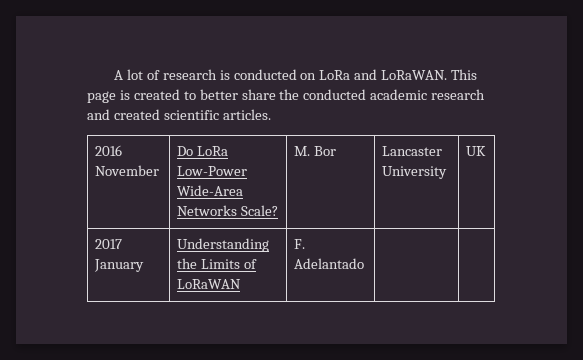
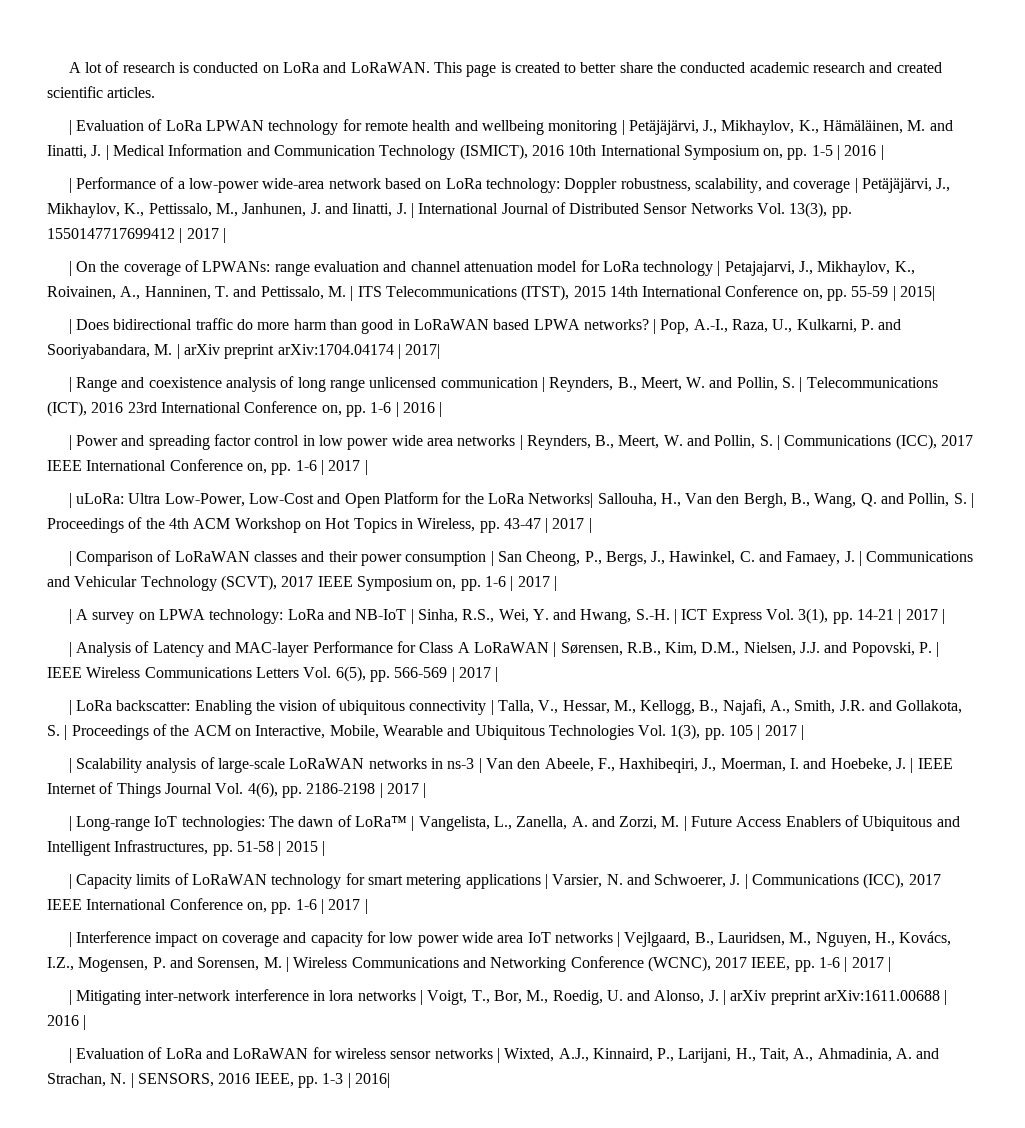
[95,145,123,156] [95,165,160,176] [177,146,229,156] [177,166,248,176] [177,185,244,196] [177,205,279,216] [294,146,337,156] [382,146,443,156] [382,166,448,179] [466,146,487,156] [95,239,123,249] [94,259,145,272] [177,238,270,252] [177,258,258,269] [177,279,242,289] [294,239,306,249] [294,258,365,269] // 2016 November | Do LoRa Low-Power Wide-Area Networks Scale? | M. Bor | Lancaster University | UK // 2017 January | Understanding the Limits of LoRaWAN | F. Adelantado | | -> [68,119,953,135] [47,144,884,160] [68,177,951,193] [47,202,852,218] [47,228,226,243] [68,260,915,276] [47,285,936,301] [68,318,902,334] [47,344,441,359] [68,376,938,392] [47,401,443,417] [68,434,974,450] [47,459,368,475] [68,492,975,508] [47,517,592,533] [68,550,974,566] [47,575,557,591] [68,608,946,624] [68,641,940,657] [47,666,499,682] [68,699,963,715] [47,724,805,740] [68,757,953,773] [47,782,427,798] [68,815,960,831] [47,840,325,856] [68,873,941,889] [47,898,368,914] [68,931,952,947] [47,956,892,972] [68,989,948,1005] [47,1015,87,1030] [68,1047,940,1063] [47,1073,390,1088] // | Evaluation of LoRa LPWAN technology for remote health and wellbeing monitoring | Petäjäjärvi, J., Mikhaylov, K., Hämäläinen, M. and Iinatti, J. | Medical Information and Communication Technology (ISMICT), 2016 10th International Symposium on, pp. 1-5 | 2016 | // | Performance of a low-power wide-area network based on LoRa technology: Doppler robustness, scalability, and coverage | Petäjäjärvi, J., Mikhaylov, K., Pettissalo, M., Janhunen, J. and Iinatti, J. | International Journal of Distributed Sensor Networks Vol. 13(3), pp. 1550147717699412 | 2017 | // | On the coverage of LPWANs: range evaluation and channel attenuation model for LoRa technology | Petajajarvi, J., Mikhaylov, K., Roivainen, A., Hanninen, T. and Pettissalo, M. | ITS Telecommunications (ITST), 2015 14th International Conference on, pp. 55-59 | 2015| // | Does bidirectional traffic do more harm than good in LoRaWAN based LPWA networks? | Pop, A.-I., Raza, U., Kulkarni, P. and Sooriyabandara, M. | arXiv preprint arXiv:1704.04174 | 2017| // | Range and coexistence analysis of long range unlicensed communication | Reynders, B., Meert, W. and Pollin, S. | Telecommunications (ICT), 2016 23rd International Conference on, pp. 1-6 | 2016 | // | Power and spreading factor control in low power wide area networks | Reynders, B., Meert, W. and Pollin, S. | Communications (ICC), 2017 IEEE International Conference on, pp. 1-6 | 2017 | // | uLoRa: Ultra Low-Power, Low-Cost and Open Platform for the LoRa Networks| Sallouha, H., Van den Bergh, B., Wang, Q. and Pollin, S. | Proceedings of the 4th ACM Workshop on Hot Topics in Wireless, pp. 43-47 | 2017 | // | Comparison of LoRaWAN classes and their power consumption | San Cheong, P., Bergs, J., Hawinkel, C. and Famaey, J. | Communications and Vehicular Technology (SCVT), 2017 IEEE Symposium on, pp. 1-6 | 2017 | // | A survey on LPWA technology: LoRa and NB-IoT | Sinha, R.S., Wei, Y. and Hwang, S.-H. | ICT Express Vol. 3(1), pp. 14-21 | 2017 | // | Analysis of Latency and MAC-layer Performance for Class A LoRaWAN | Sørensen, R.B., Kim, D.M., Nielsen, J.J. and Popovski, P. | IEEE Wireless Communications Letters Vol. 6(5), pp. 566-569 | 2017 | // | LoRa backscatter: Enabling the vision of ubiquitous connectivity | Talla, V., Hessar, M., Kellogg, B., Najafi, A., Smith, J.R. and Gollakota, S. | Proceedings of the ACM on Interactive, Mobile, Wearable and Ubiquitous Technologies Vol. 1(3), pp. 105 | 2017 | // | Scalability analysis of large-scale LoRaWAN networks in ns-3 | Van den Abeele, F., Haxhibeqiri, J., Moerman, I. and Hoebeke, J. | IEEE Internet of Things Journal Vol. 4(6), pp. 2186-2198 | 2017 | // | Long-range IoT technologies: The dawn of LoRa™ | Vangelista, L., Zanella, A. and Zorzi, M. | Future Access Enablers of Ubiquitous and Intelligent Infrastructures, pp. 51-58 | 2015 | // | Capacity limits of LoRaWAN technology for smart metering applications | Varsier, N. and Schwoerer, J. | Communications (ICC), 2017 IEEE International Conference on, pp. 1-6 | 2017 | // | Interference impact on coverage and capacity for low power wide area IoT networks | Vejlgaard, B., Lauridsen, M., Nguyen, H., Kovács, I.Z., Mogensen, P. and Sorensen, M. | Wireless Communications and Networking Conference (WCNC), 2017 IEEE, pp. 1-6 | 2017 | // | Mitigating inter-network interference in lora networks | Voigt, T., Bor, M., Roedig, U. and Alonso, J. | arXiv preprint arXiv:1611.00688 | 2016 | // | Evaluation of LoRa and LoRaWAN for wireless sensor networks | Wixted, A.J., Kinnaird, P., Larijani, H., Tait, A., Ahmadinia, A. and Strachan, N. | SENSORS, 2016 IEEE, pp. 1-3 | 2016|

